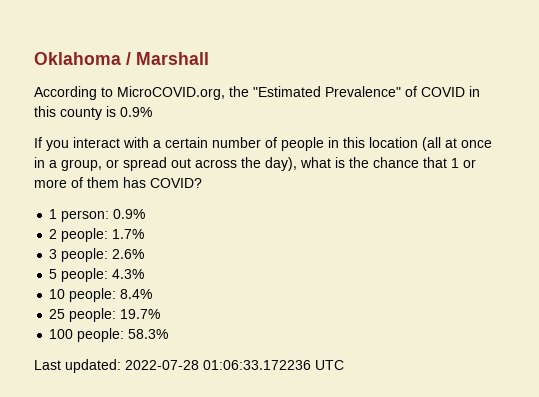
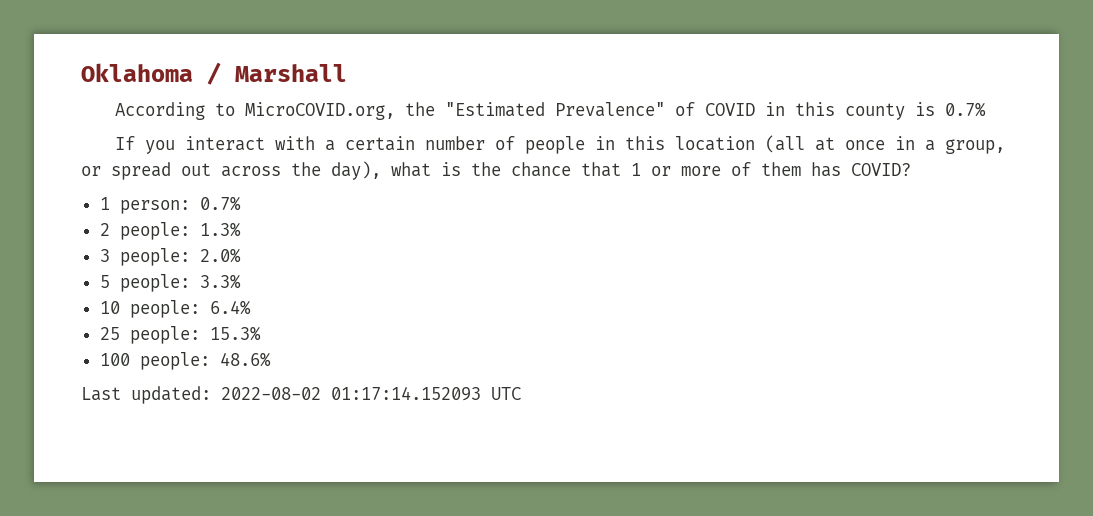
[120,107,152,117] 0.9% -> [944,102,986,117] 0.7%
[113,209,146,219] 0.9% -> [199,196,241,211] 0.7%
[112,229,145,239] 1.7% -> [199,222,241,237] 1.3%
[112,249,145,259] 2.6% -> [199,248,241,263] 2.0%
[112,269,145,279] 4.3% -> [199,274,241,289] 3.3%
[120,289,153,299] 8.4% -> [209,300,251,315] 6.4%
[120,309,161,319] 19.7% -> [209,326,261,341] 15.3%
[128,329,169,339] 58.3% -> [219,352,271,367] 48.6%
[125,360,311,370] 2022-07-28 01:06:33.172236 -> [221,386,481,401] 2022-08-02 01:17:14.152093

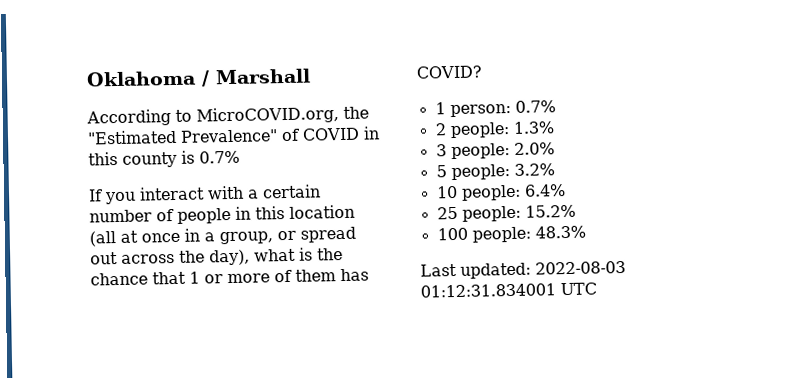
[199,274,241,289] 3.3% -> [513,163,555,176] 3.2%
[209,326,261,341] 15.3% -> [524,204,576,218] 15.2%
[219,352,271,367] 48.6% -> [534,225,586,239] 48.3%
[221,386,481,401] 2022-08-02 01:17:14.152093 -> [535,260,626,275] [420,283,556,298] 2022-08-03 01:12:31.834001

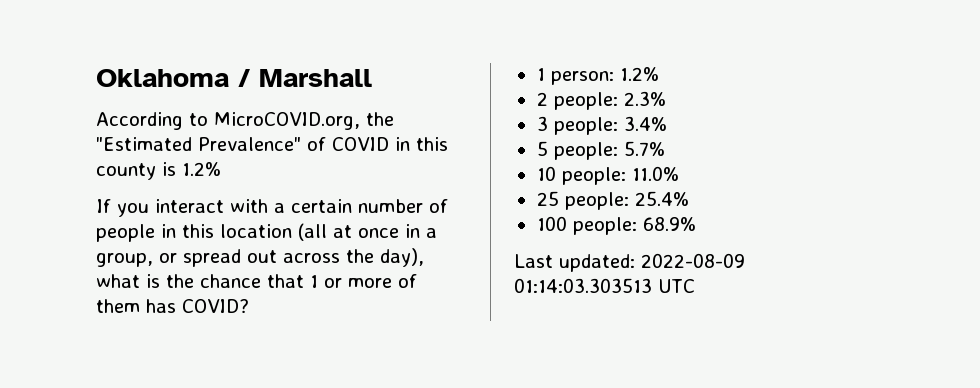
[199,150,240,164] 0.7% -> [182,162,221,176] 1.2%
[514,100,556,113] 0.7% -> [619,67,659,81] 1.2%
[512,121,555,134] 1.3% -> [623,91,666,106] 2.3%
[513,142,555,155] 2.0% -> [623,116,667,131] 3.4%
[513,163,555,176] 3.2% -> [623,141,665,156] 5.7%
[523,184,566,197] 6.4% -> [631,166,679,181] 11.0%
[524,204,576,218] 15.2% -> [634,191,689,206] 25.4%
[534,225,586,239] 48.3% -> [642,217,696,231] 68.9%
[535,260,626,275] [420,283,556,298] 2022-08-03 01:12:31.834001 -> [641,253,745,268] [514,278,652,293] 2022-08-09 01:14:03.303513

